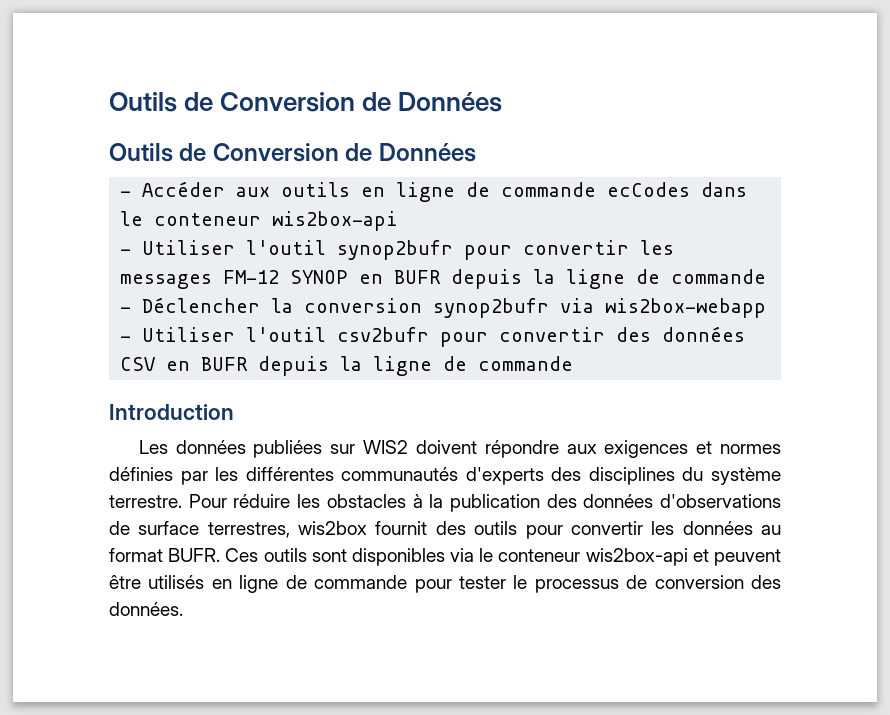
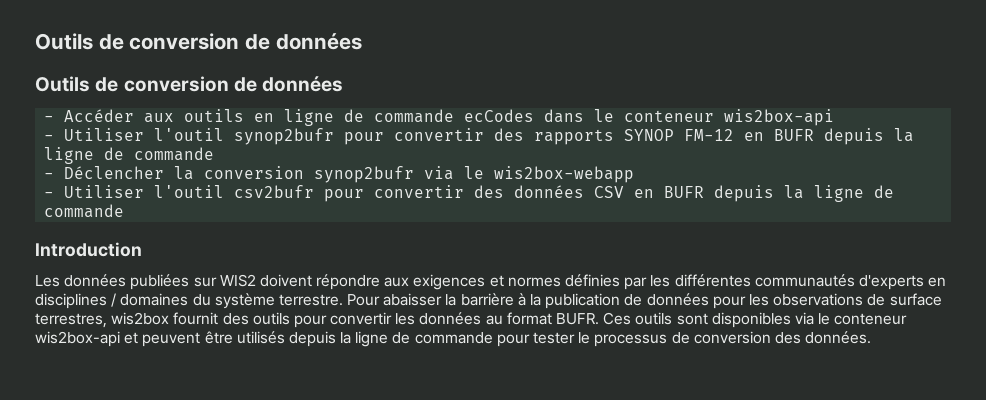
[109,92,503,112] [109,143,476,162] Outils de Conversion de Données // Outils de Conversion de Données -> [35,33,362,50] [35,76,344,92] Outils de conversion de données // Outils de conversion de données
[640,240,675,255] [120,270,349,289] les messages FM-12 SYNOP -> [494,128,735,145] des rapports SYNOP FM-12
(595, 305) none -> [464,166,485,179] le
[551,467,781,485] [109,494,781,512] des disciplines du système terrestre. Pour réduire les obstacles à la publication des données d'observations -> [928,277,947,287] [35,293,864,309] en disciplines / domaines du système terrestre. Pour abaisser la barrière à la publication de données pour les observations
[211,579,232,589] en -> [288,331,352,347] depuis la

